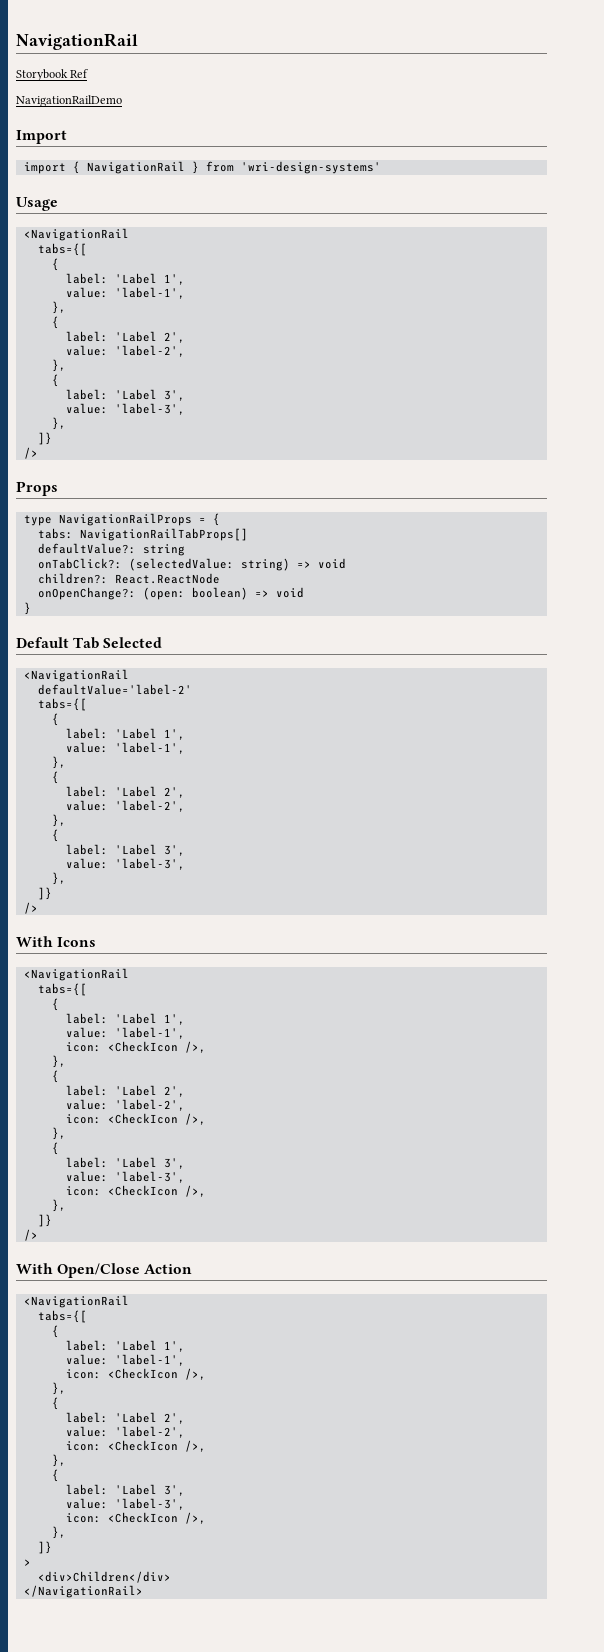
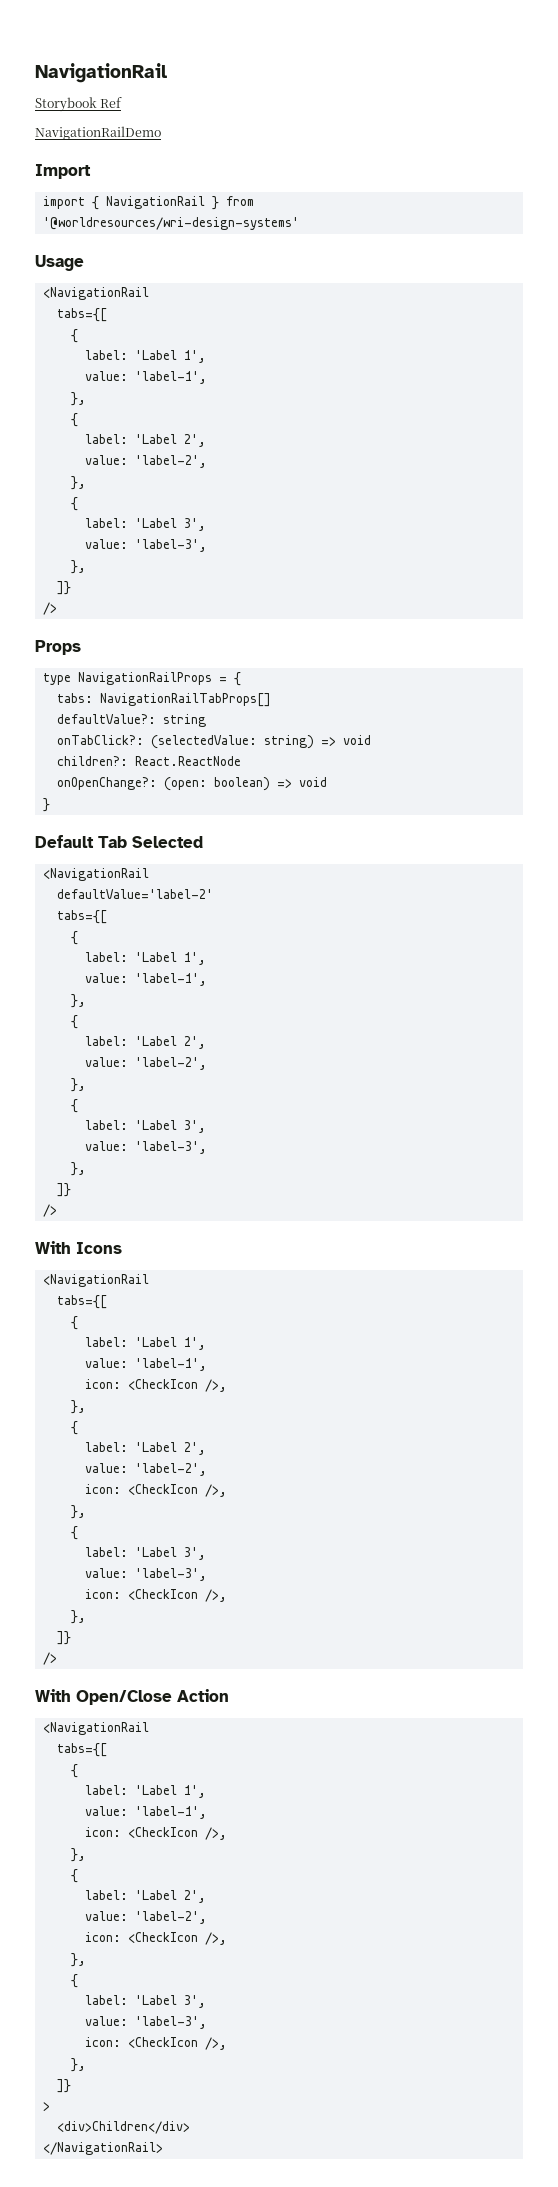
[240,161,381,174] 'wri-design-systems' -> [42,217,299,230] '@worldresources/wri-design-systems'

